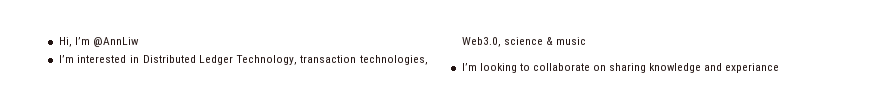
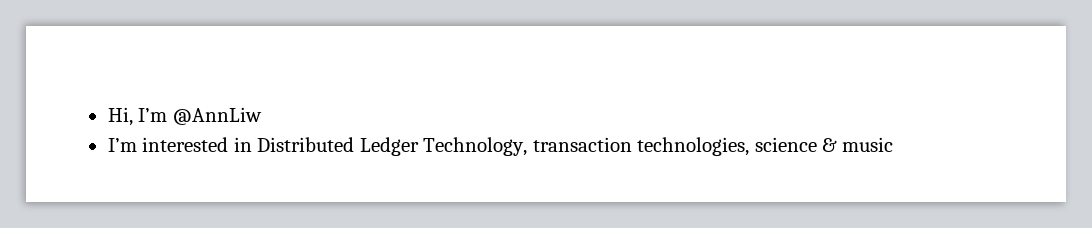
[461,37,501,47] Web3.0, -> (750, 146) none
[461,63,780,73] // I’m looking to collaborate on sharing knowledge and experiance -> (893, 144) none

